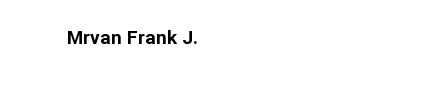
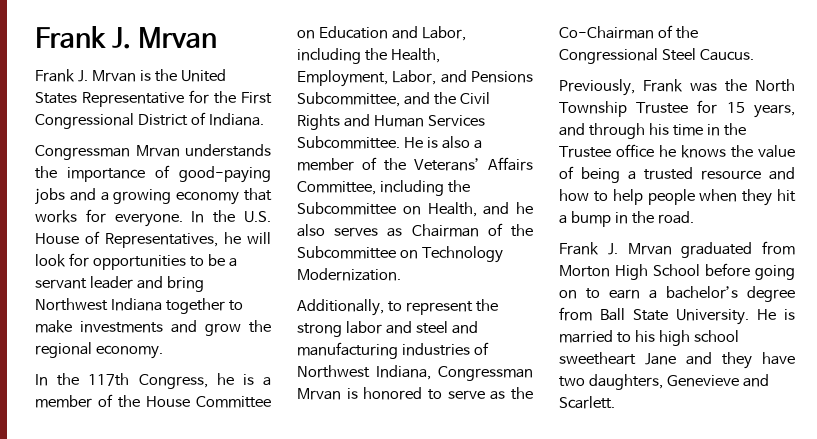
[67,30,199,44] Mrvan Frank J. -> [35,26,218,49] [35,69,226,82] [35,90,272,107] [35,112,264,129] [35,144,271,160] [35,165,271,183] [35,188,272,205] [35,209,272,227] [35,231,271,248] [35,253,237,270] [35,276,204,292] [35,298,243,314] [35,320,271,336] [35,342,163,359] [35,373,271,389] [35,394,271,408] [297,26,466,41] [297,48,440,64] [297,70,533,87] [297,92,490,107] [297,114,485,130] [297,136,482,149] [297,157,533,171] [297,180,470,196] [297,202,533,217] [297,223,533,237] [297,246,503,263] [297,268,401,281] [297,299,498,316] [297,321,478,337] [297,342,489,359] [297,365,533,381] [297,387,533,400] [559,25,698,39] [559,48,754,64] [559,79,795,96] [559,100,795,118] [559,123,746,139] [559,144,795,158] [559,166,795,183] [559,189,796,206] [559,211,694,227] [559,241,795,258] [559,263,795,280] [559,286,795,302] [559,307,795,325] [559,330,739,346] [559,352,795,369] [559,374,769,390] [559,396,615,409] Frank J. Mrvan // Frank J. Mrvan is the United States Representative for the First Congressional District of Indiana. // Congressman Mrvan understands the importance of good-paying jobs and a growing economy that works for everyone. In the U.S. House of Representatives, he will look for opportunities to be a servant leader and bring Northwest Indiana together to make investments and grow the regional economy. // In the 117th Congress, he is a member of the House Committee on Education and Labor, including the Health, Employment, Labor, and Pensions Subcommittee, and the Civil Rights and Human Services Subcommittee. He is also a member of the Veterans’ Affairs Committee, including the Subcommittee on Health, and he also serves as Chairman of the Subcommittee on Technology Modernization. // Additionally, to represent the strong labor and steel and manufacturing industries of Northwest Indiana, Congressman Mrvan is honored to serve as the Co-Chairman of the Congressional Steel Caucus. // Previously, Frank was the North Township Trustee for 15 years, and through his time in the Trustee office he knows the value of being a trusted resource and how to help people when they hit a bump in the road. // Frank J. Mrvan graduated from Morton High School before going on to earn a bachelor’s degree from Ball State University. He is married to his high school sweetheart Jane and they have two daughters, Genevieve and Scarlett.

